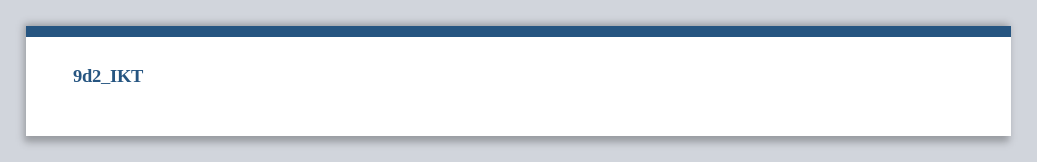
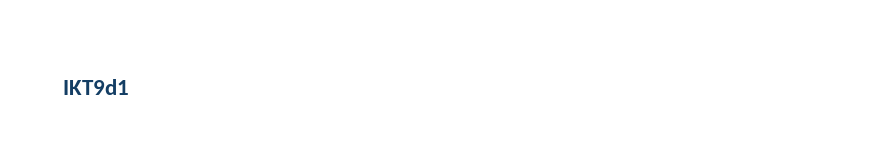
[73,69,144,84] 9d2_IKT -> [63,79,129,95] IKT9d1

